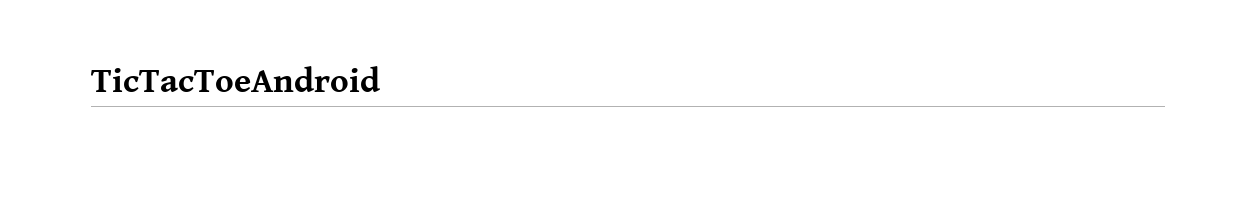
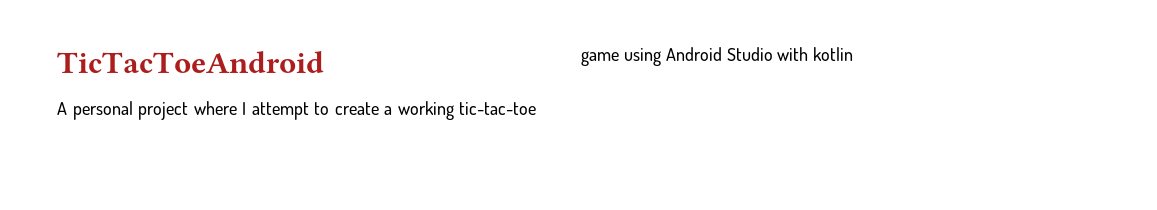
(381, 79) none -> [57,101,536,120] [581,47,854,66] // A personal project where I attempt to create a working tic-tac-toe game using Android Studio with kotlin

